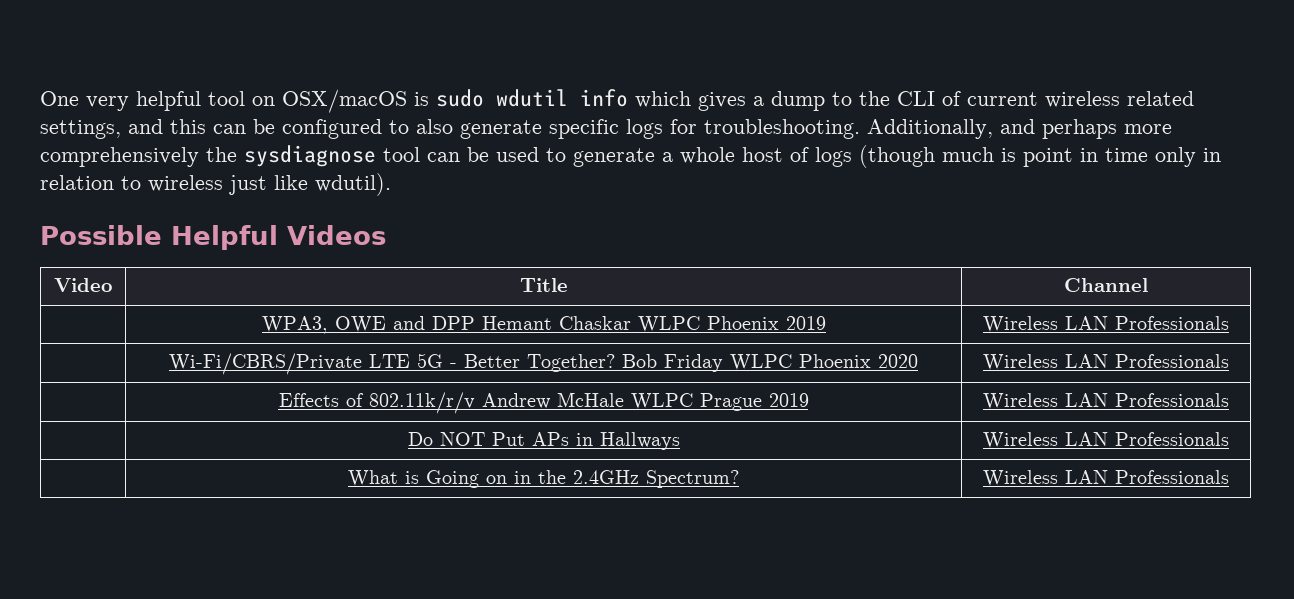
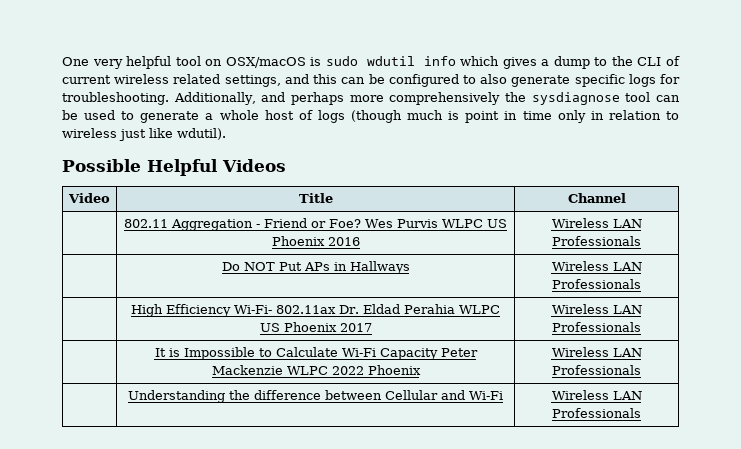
[261,316,826,334] [983,316,1229,333] [169,353,918,375] [983,354,1229,371] [278,392,809,414] WPA3, OWE and DPP Hemant Chaskar WLPC Phoenix 2019 | Wireless LAN Professionals // | Wi-Fi/CBRS/Private LTE 5G - Better Together? Bob Friday WLPC Phoenix 2020 | Wireless LAN Professionals // | Effects of 802.11k/r/v Andrew McHale WLPC Prague 2019 -> [124,218,507,231] [271,236,360,246] 802.11 Aggregation - Friend or Foe? Wes Purvis WLPC US Phoenix 2016
[348,470,739,488] What is Going on in the 2.4GHz Spectrum? -> [131,304,500,317] [259,322,372,332] [551,304,642,314] [552,322,641,332] [154,347,478,360] [211,365,421,375] [551,347,642,357] [552,365,641,375] [127,390,503,403] High Efficiency Wi-Fi- 802.11ax Dr. Eldad Perahia WLPC US Phoenix 2017 | Wireless LAN Professionals // | It is Impossible to Calculate Wi-Fi Capacity Peter Mackenzie WLPC 2022 Phoenix | Wireless LAN Professionals // | Understanding the difference between Cellular and Wi-Fi

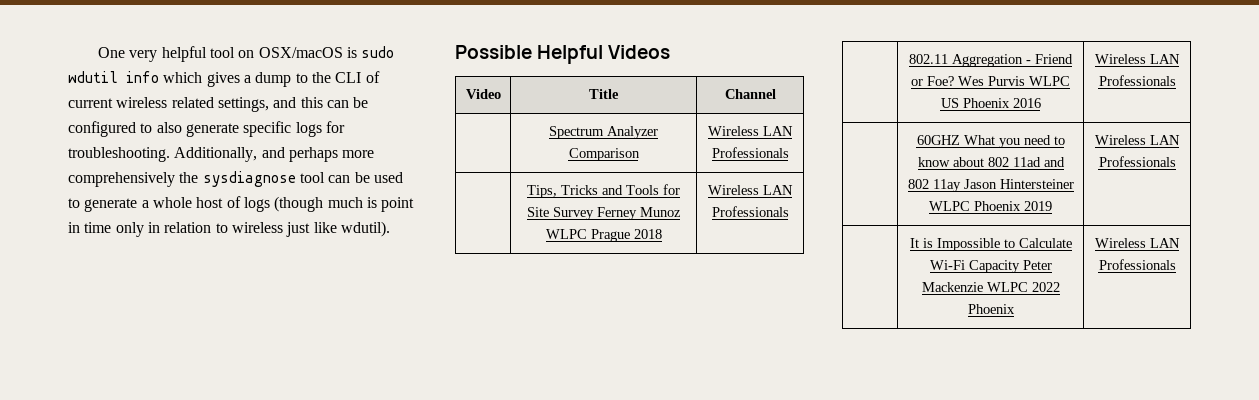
(626, 198) none -> [549,126,658,139] [568,148,640,161] [708,126,793,136] [711,147,789,158] [527,184,680,198] [527,207,681,220] [545,229,662,242] [708,185,793,195] [711,206,789,217] // | Spectrum Analyzer Comparison | Wireless LAN Professionals // | Tips, Tricks and Tools for Site Survey Ferney Munoz WLPC Prague 2018 | Wireless LAN Professionals
[221,261,410,274] [551,261,642,271] [552,279,641,289] [131,304,500,317] [259,322,372,332] Do NOT Put APs in Hallways | Wireless LAN Professionals // | High Efficiency Wi-Fi- 802.11ax Dr. Eldad Perahia WLPC US Phoenix 2017 -> [916,135,1065,148] [917,157,1065,167] [907,179,1074,192] [929,201,1052,211] 60GHZ What you need to know about 802 11ad and 802 11ay Jason Hintersteiner WLPC Phoenix 2019
[127,390,503,403] [551,390,642,400] [552,408,641,418] // | Understanding the difference between Cellular and Wi-Fi | Wireless LAN Professionals -> (1176, 264) none

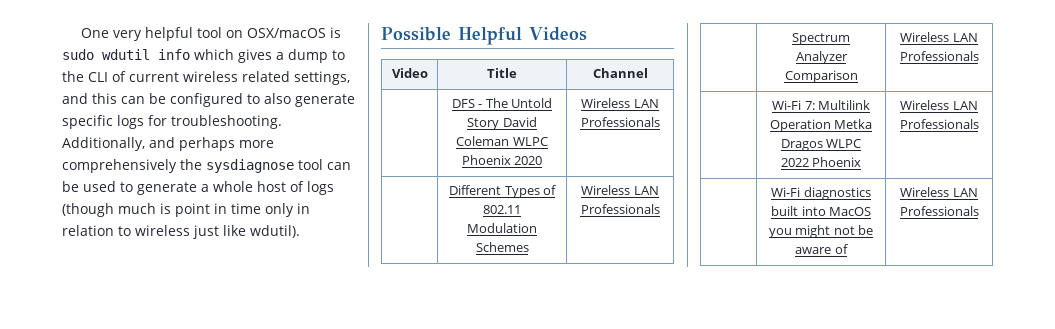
(776, 94) none -> [451,98,553,108] [467,117,537,130] [456,136,548,146] [461,155,543,165] [581,98,659,108] [580,117,660,127] [449,185,556,198] [483,205,521,214] [467,223,537,233] [475,242,529,252] [581,185,659,195] [580,204,660,214] // | DFS - The Untold Story David Coleman WLPC Phoenix 2020 | Wireless LAN Professionals // | Different Types of 802.11 Modulation Schemes | Wireless LAN Professionals
[527,184,680,198] [527,207,681,220] [545,229,662,242] [708,185,793,195] [711,206,789,217] [909,54,1073,67] [911,76,1070,86] [940,98,1041,108] [1095,54,1180,64] [1098,75,1176,86] [916,135,1065,148] [917,157,1065,167] [907,179,1074,192] [929,201,1052,211] [1095,135,1180,145] [1098,156,1176,167] [909,238,1072,251] [929,260,1052,273] [921,282,983,292] Tips, Tricks and Tools for Site Survey Ferney Munoz WLPC Prague 2018 | Wireless LAN Professionals // | 802.11 Aggregation - Friend or Foe? Wes Purvis WLPC US Phoenix 2016 | Wireless LAN Professionals // | 60GHZ What you need to know about 802 11ad and 802 11ay Jason Hintersteiner WLPC Phoenix 2019 | Wireless LAN Professionals // | It is Impossible to Calculate Wi-Fi Capacity Peter Mackenzie -> [772,100,870,110] [769,119,873,132] [780,139,823,151] Wi-Fi 7: Multilink Operation Metka Dragos
(1176, 264) none -> [771,187,871,200] [771,206,871,216] [768,225,874,238] [795,244,848,254] [900,187,978,197] [899,206,979,216] // | Wi-Fi diagnostics built into MacOS you might not be aware of | Wireless LAN Professionals

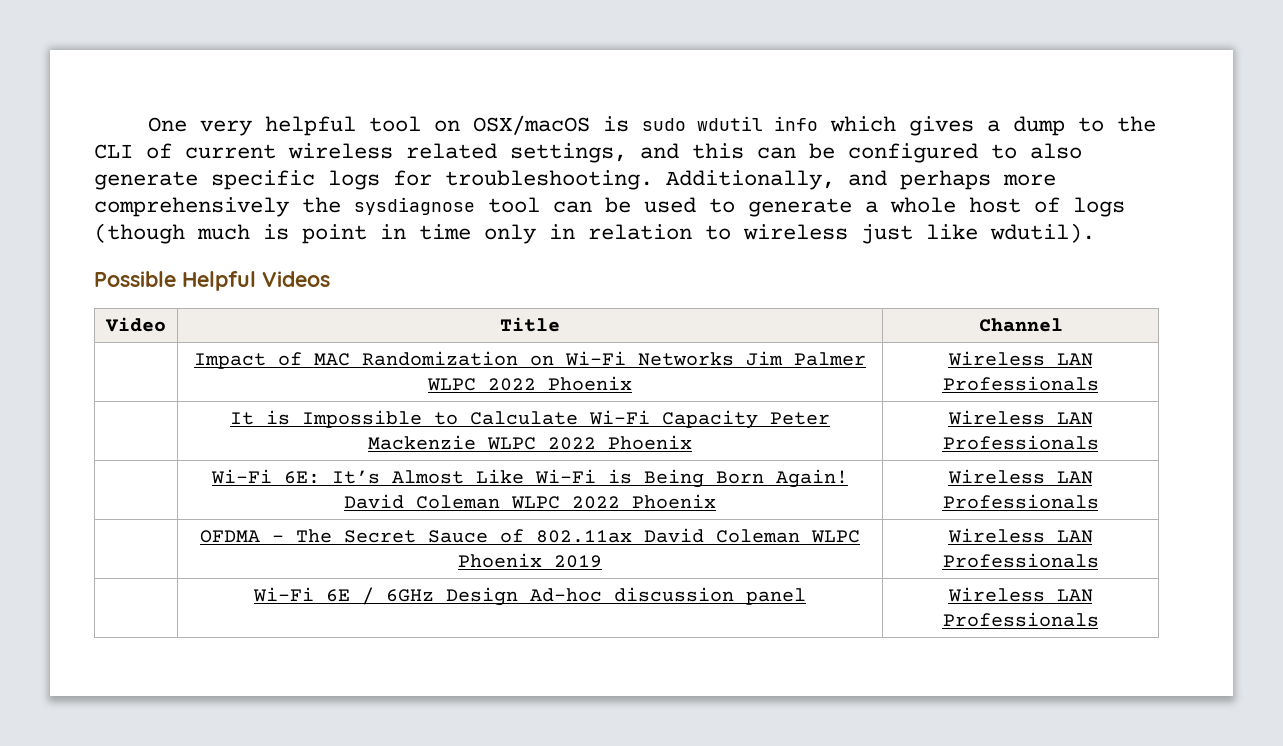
[451,98,553,108] [467,117,537,130] [456,136,548,146] [461,155,543,165] [581,98,659,108] [580,117,660,127] [449,185,556,198] [483,205,521,214] [467,223,537,233] [475,242,529,252] [581,185,659,195] [580,204,660,214] [792,33,850,45] [795,51,848,64] [784,70,858,83] [900,32,978,42] [899,51,979,61] [772,100,870,110] [769,119,873,132] [780,139,823,151] DFS - The Untold Story David Coleman WLPC Phoenix 2020 | Wireless LAN Professionals // | Different Types of 802.11 Modulation Schemes | Wireless LAN Professionals // | Spectrum Analyzer Comparison | Wireless LAN Professionals // | Wi-Fi 7: Multilink Operation Metka Dragos -> [194,351,866,369] [427,376,632,391] [947,351,1093,366] [942,376,1099,391] [229,410,830,429] [368,435,476,450] Impact of MAC Randomization on Wi-Fi Networks Jim Palmer WLPC 2022 Phoenix | Wireless LAN Professionals // | It is Impossible to Calculate Wi-Fi Capacity Peter Mackenzie
[803,187,871,200] [771,206,871,216] [768,225,874,238] [795,244,848,254] diagnostics built into MacOS you might not be aware of -> [284,469,848,488] [344,494,716,509] [947,469,1093,484] [942,494,1099,509] [200,528,860,543] [458,553,602,568] [947,528,1093,543] [942,553,1099,568] [252,587,806,606] 6E: It’s Almost Like Wi-Fi is Being Born Again! David Coleman WLPC 2022 Phoenix | Wireless LAN Professionals // | OFDMA – The Secret Sauce of 802.11ax David Coleman WLPC Phoenix 2019 | Wireless LAN Professionals // | Wi-Fi 6E / 6GHz Design Ad-hoc discussion panel

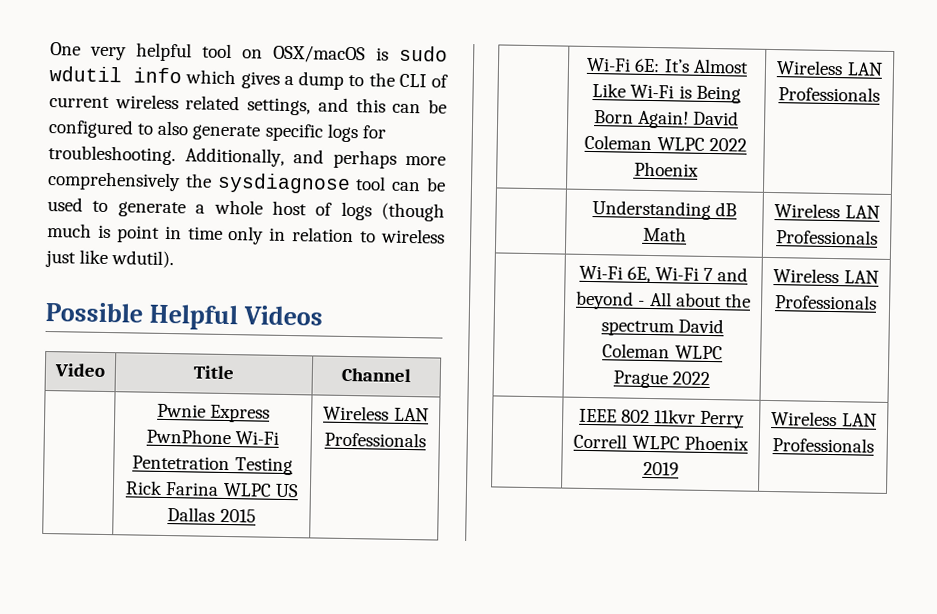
[194,351,866,369] [427,376,632,391] [947,351,1093,366] [942,376,1099,391] [229,410,830,429] [368,435,692,450] Impact of MAC Randomization on Wi-Fi Networks Jim Palmer WLPC 2022 Phoenix | Wireless LAN Professionals // | It is Impossible to Calculate Wi-Fi Capacity Peter Mackenzie WLPC 2022 Phoenix -> [156,403,271,423] [145,428,280,445] [132,455,293,476] [125,480,299,498] [167,507,256,523] Pwnie Express PwnPhone Wi-Fi Pentetration Testing Rick Farina WLPC US Dallas 2015
[200,528,800,543] OFDMA – The Secret Sauce of 802.11ax David Coleman -> [591,200,738,220] [642,226,687,242] [774,203,880,219] [776,229,878,245] [578,265,749,284] [575,290,751,310] [600,318,725,337] [602,343,723,360] [612,370,711,389] [773,268,879,284] [775,294,877,310] [578,408,746,429] [573,433,628,449] Understanding dB Math | Wireless LAN Professionals // | Wi-Fi 6E, Wi-Fi 7 and beyond - All about the spectrum David Coleman WLPC Prague 2022 | Wireless LAN Professionals // | IEEE 802 11kvr Perry Correll
[252,587,806,606] [947,587,1093,602] [942,612,1099,627] // | Wi-Fi 6E / 6GHz Design Ad-hoc discussion panel | Wireless LAN Professionals -> (874, 445) none

